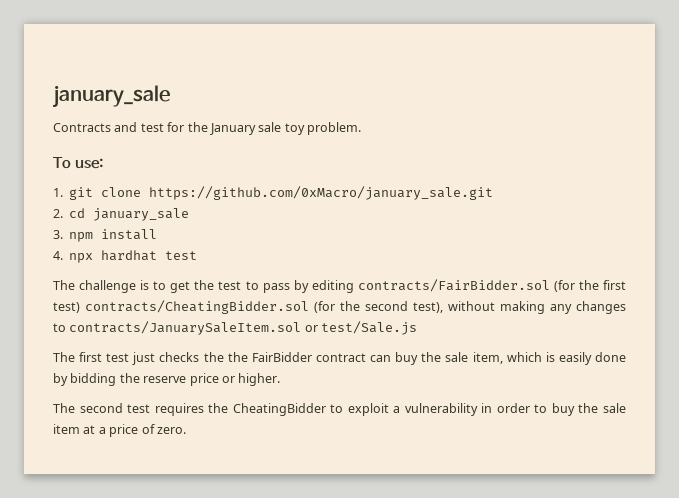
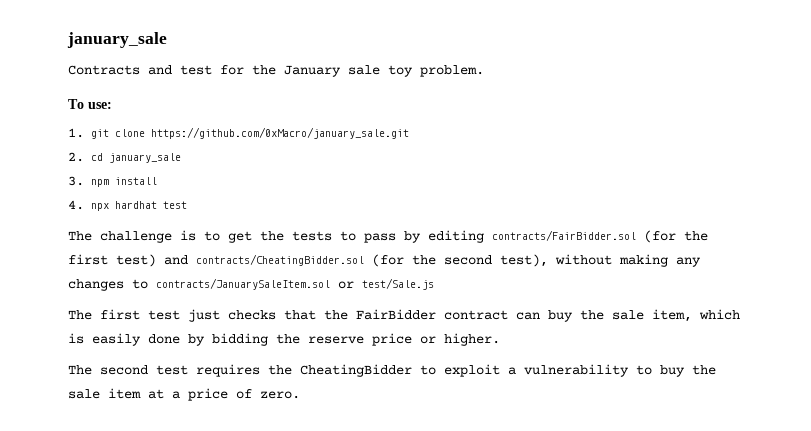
[218,281,242,290] test -> [292,231,332,241] tests
(80, 307) none -> [164,255,188,265] and
[203,352,224,362] the -> [284,310,316,320] that
[481,403,530,413] in order -> (629, 370) none

